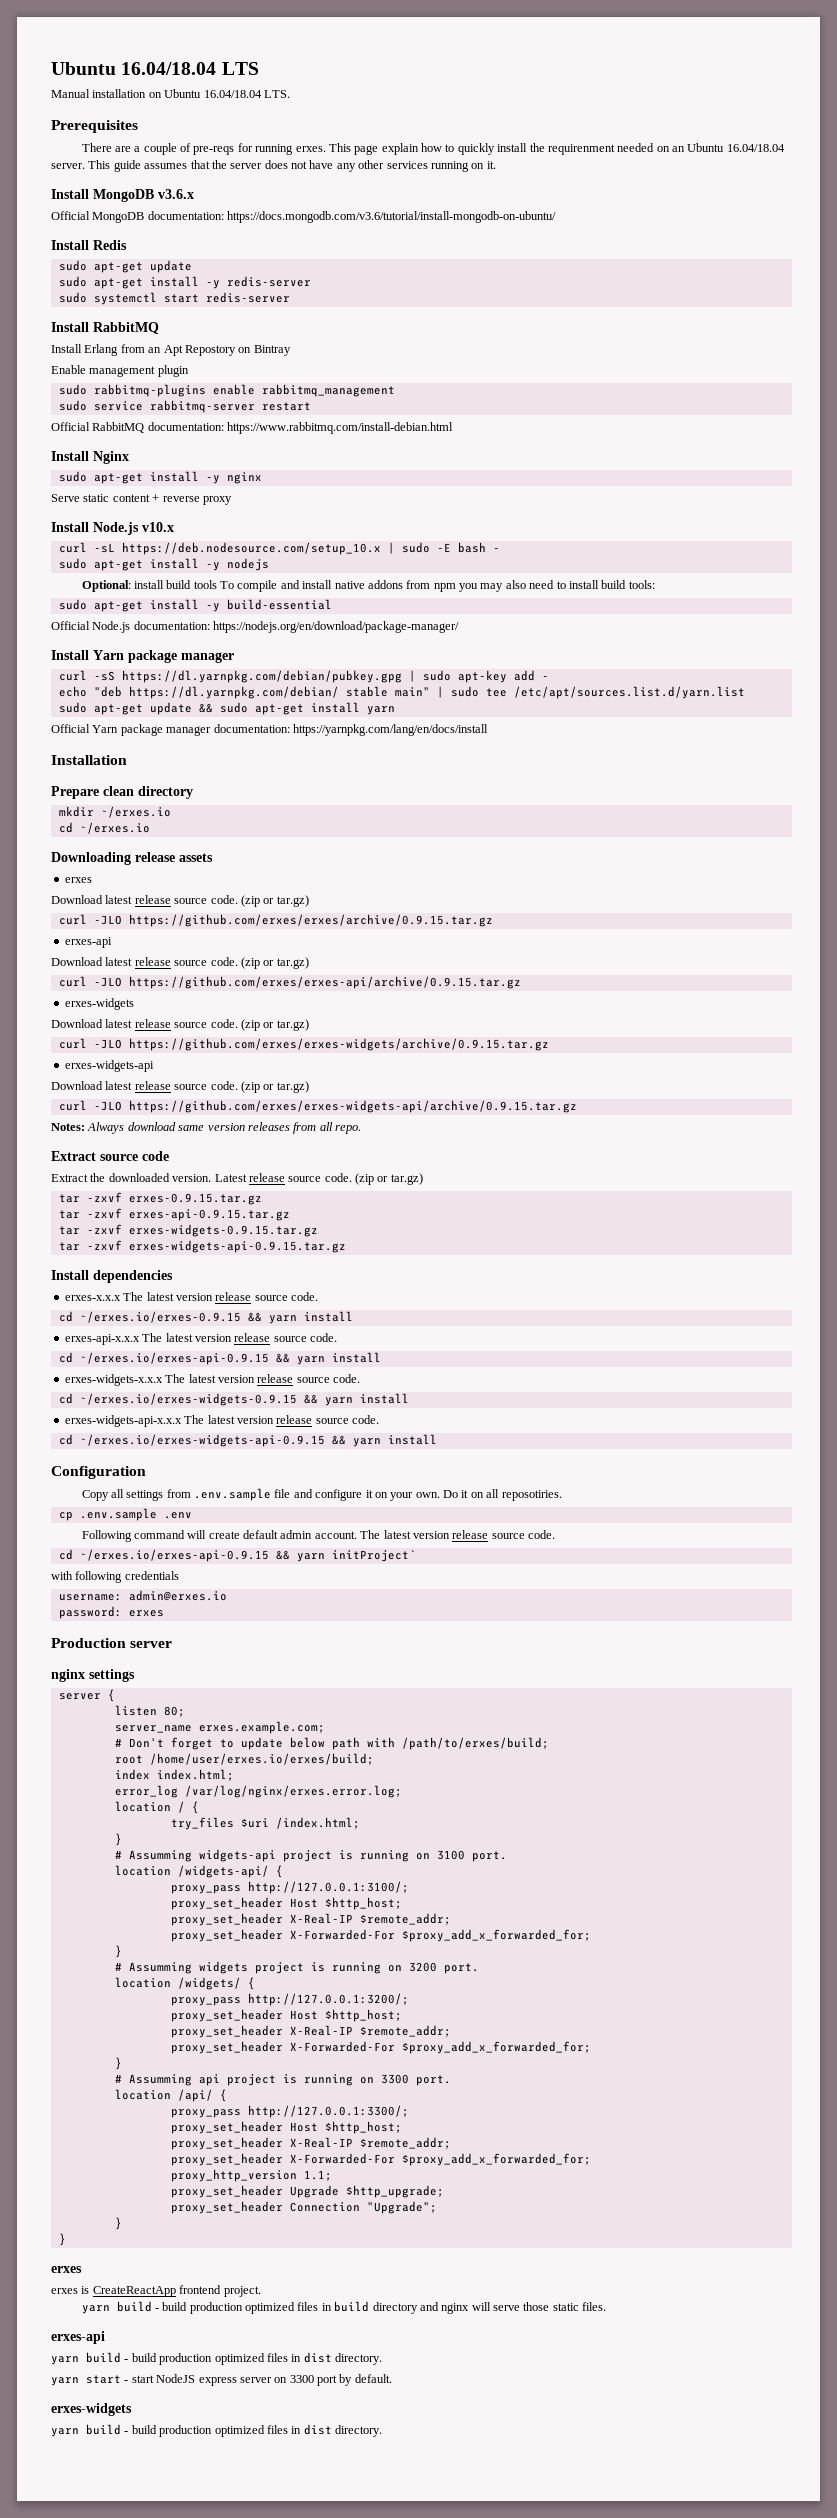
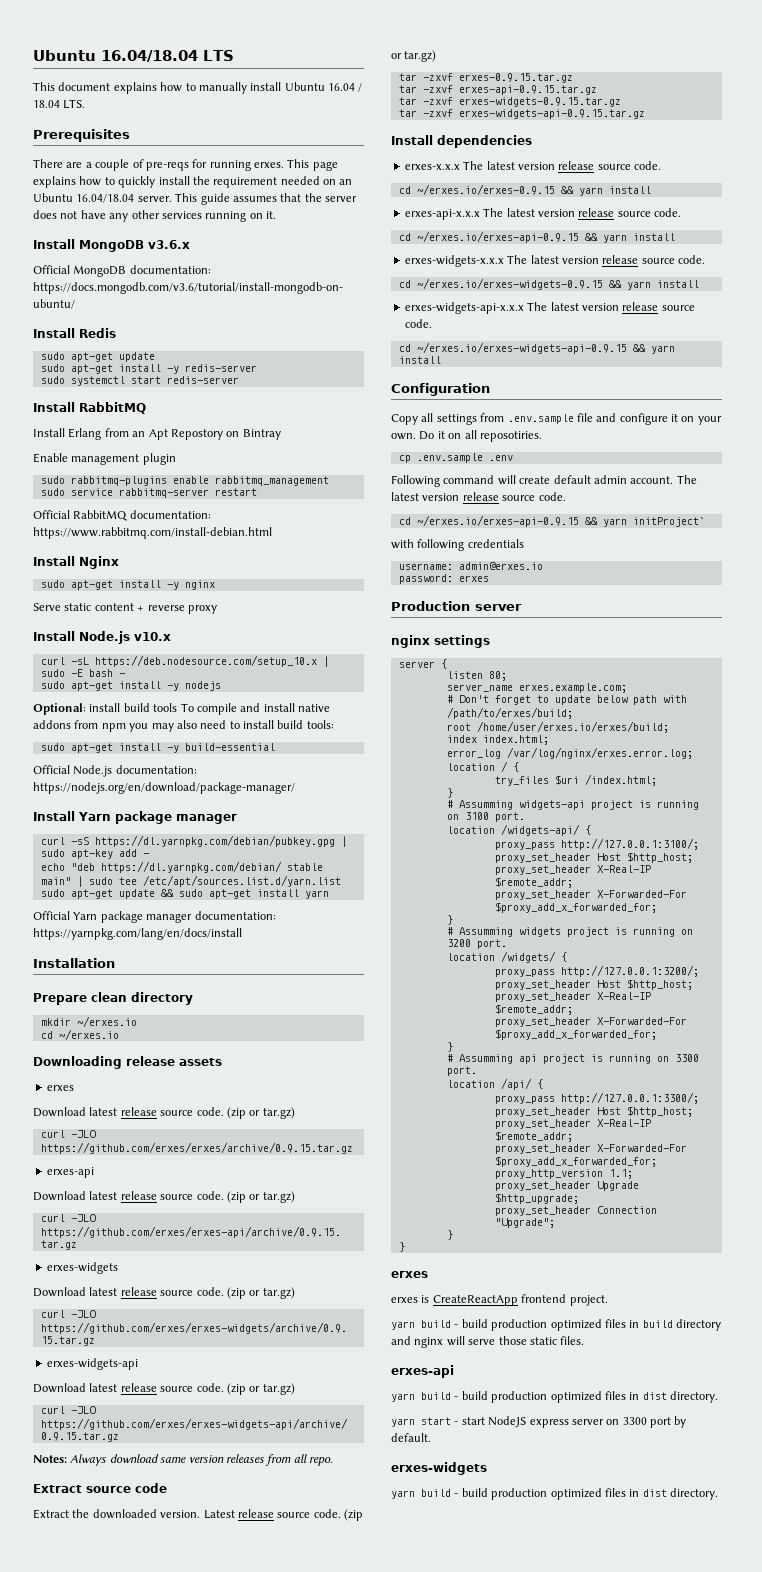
[51,89,262,98] Manual installation on Ubuntu 16.04/18.04 -> [33,82,363,94] [33,100,60,108] This document explains how to manually install Ubuntu 16.04 / 18.04
[381,143,419,155] explain -> [33,176,76,188] explains
[547,144,615,155] requirenment -> [213,177,278,188] requirement

